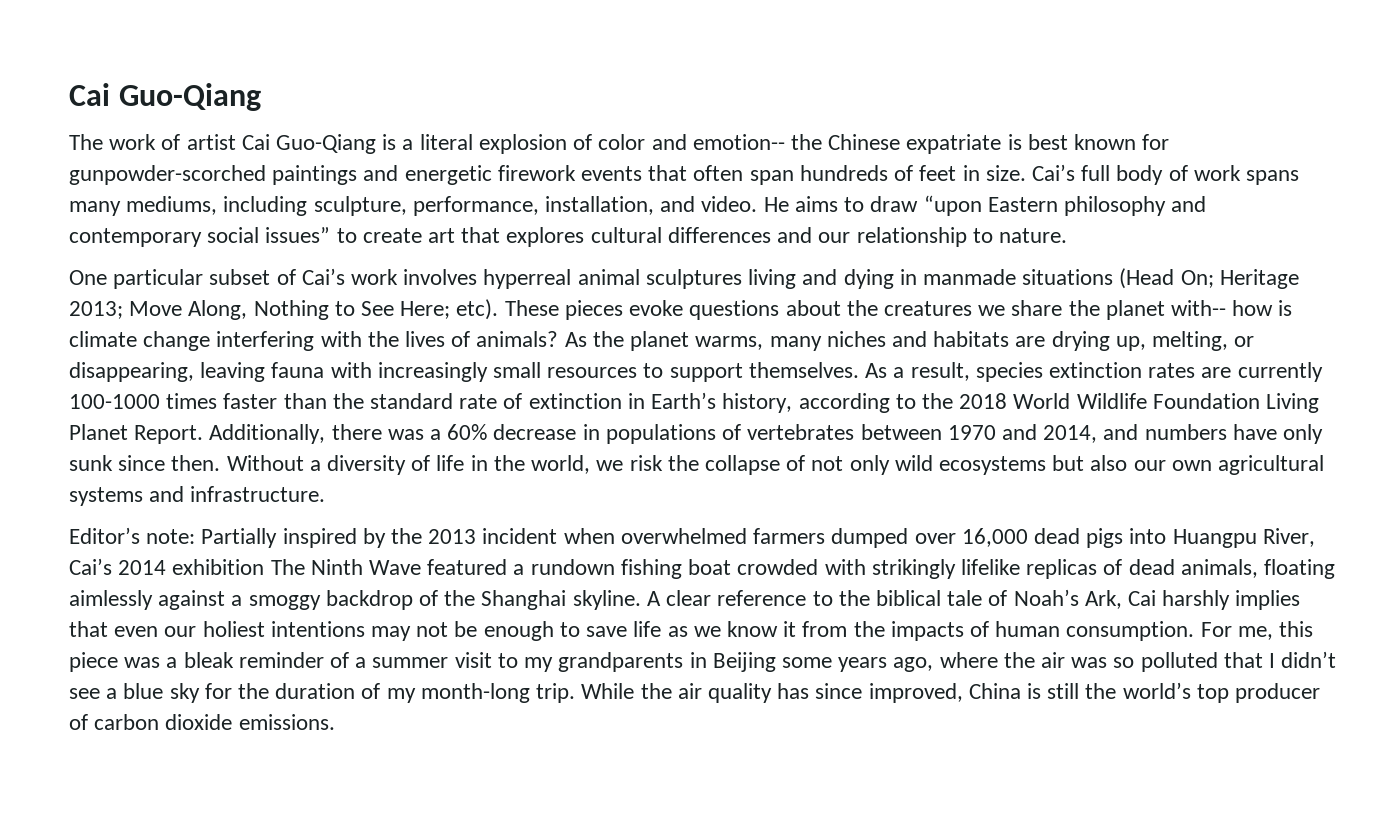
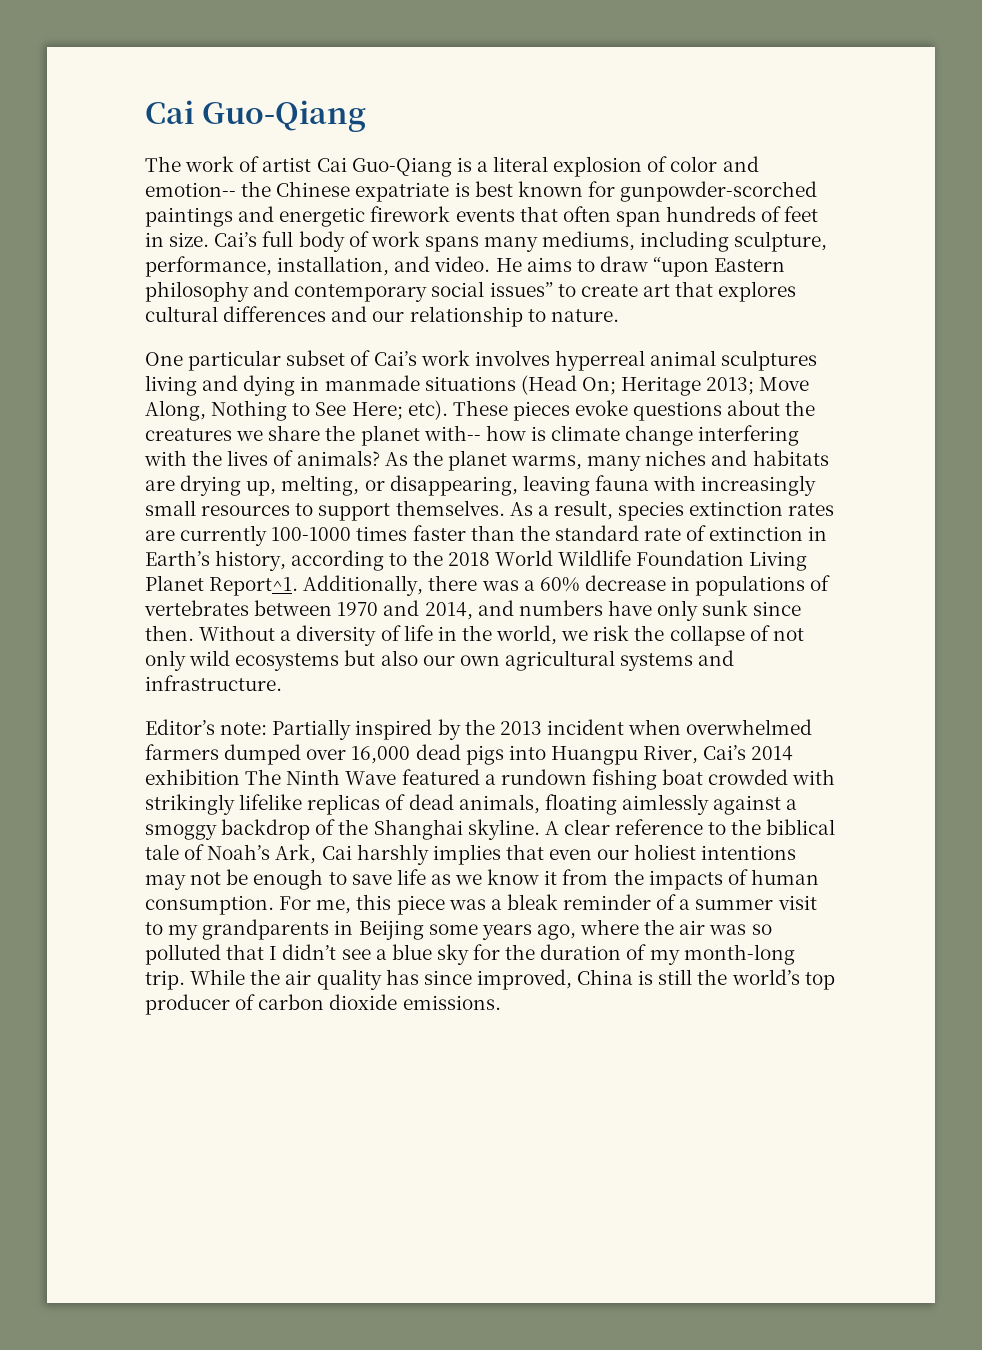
[134,425,204,444] Report. -> [209,577,299,596] Report^1.

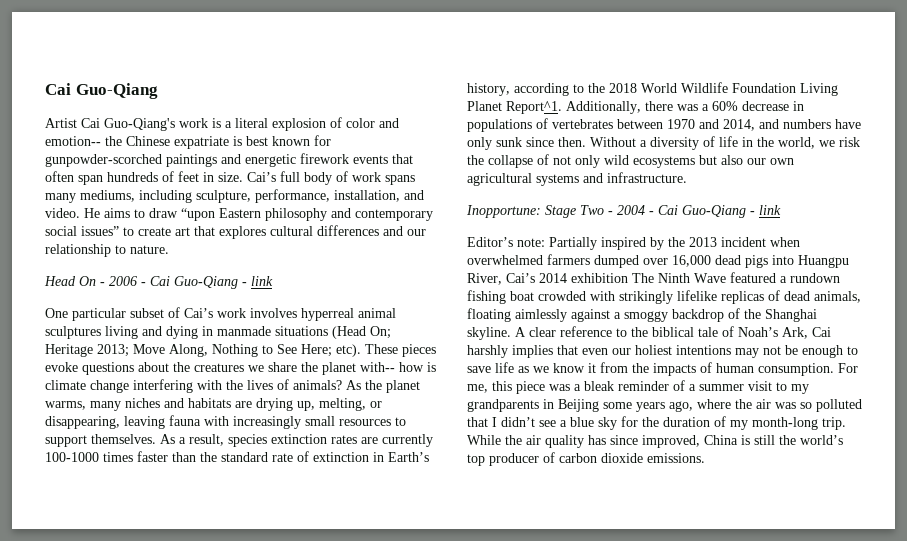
[145,156,452,177] The work of artist Cai Guo-Qiang -> [45,118,208,131] Artist Cai Guo-Qiang's work
(619, 315) none -> [44,276,273,289] // Head On - 2006 - Cai Guo-Qiang - link
(282, 683) none -> [466,205,781,218] // Inopportune: Stage Two - 2004 - Cai Guo-Qiang - link

